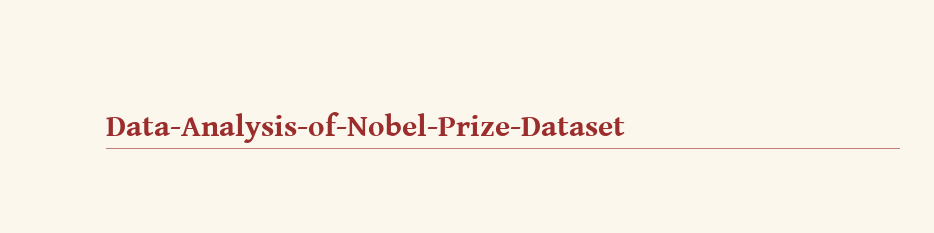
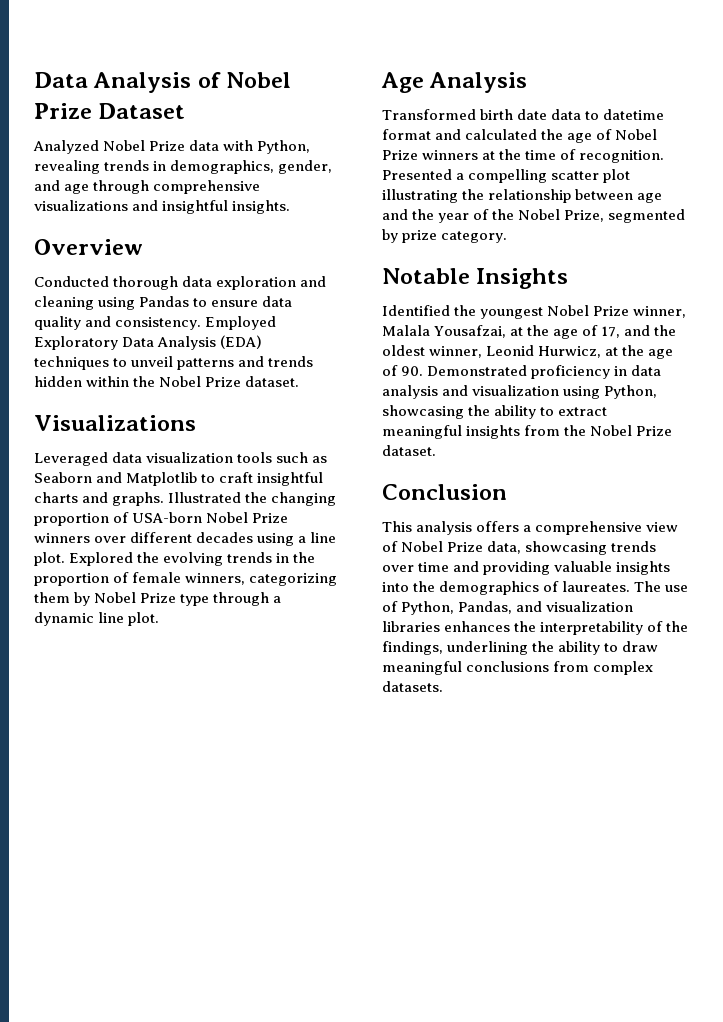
[106,112,625,143] Data-Analysis-of-Nobel-Prize-Dataset -> [34,72,292,93] [34,103,186,119] [33,140,311,154] [34,160,333,174] [34,180,261,194] [34,200,291,214] [34,239,143,255] [34,276,327,290] [34,296,293,310] [34,316,277,330] [34,335,263,350] [34,356,314,370] [34,376,300,387] [34,415,196,431] [34,452,328,466] [34,472,324,486] [34,492,337,506] [34,512,289,526] [34,532,337,546] [34,552,316,566] [34,572,338,586] [34,592,282,606] [34,612,160,626] [381,72,528,93] [382,109,665,120] [382,129,658,143] [382,149,665,163] [382,169,631,183] [382,189,663,203] [382,209,686,223] [382,229,508,243] [382,268,569,289] [382,305,687,319] [382,325,677,339] [382,345,674,359] [382,365,662,379] [382,385,658,399] [382,405,608,419] [382,425,673,439] [382,445,436,456] [382,484,507,500] [382,521,679,535] [382,541,657,555] [382,561,671,575] [382,581,689,595] [382,601,634,615] [382,621,689,635] [382,641,659,655] [382,661,654,675] [382,681,443,692] Data Analysis of Nobel Prize Dataset // Analyzed Nobel Prize data with Python, revealing trends in demographics, gender, and age through comprehensive visualizations and insightful insights. // Overview // Conducted thorough data exploration and cleaning using Pandas to ensure data quality and consistency. Employed Exploratory Data Analysis (EDA) techniques to unveil patterns and trends hidden within the Nobel Prize dataset. // Visualizations // Leveraged data visualization tools such as Seaborn and Matplotlib to craft insightful charts and graphs. Illustrated the changing proportion of USA-born Nobel Prize winners over different decades using a line plot. Explored the evolving trends in the proportion of female winners, categorizing them by Nobel Prize type through a dynamic line plot. // Age Analysis // Transformed birth date data to datetime format and calculated the age of Nobel Prize winners at the time of recognition. Presented a compelling scatter plot illustrating the relationship between age and the year of the Nobel Prize, segmented by prize category. // Notable Insights // Identified the youngest Nobel Prize winner, Malala Yousafzai, at the age of 17, and the oldest winner, Leonid Hurwicz, at the age of 90. Demonstrated proficiency in data analysis and visualization using Python, showcasing the ability to extract meaningful insights from the Nobel Prize dataset. // Conclusion // This analysis offers a comprehensive view of Nobel Prize data, showcasing trends over time and providing valuable insights into the demographics of laureates. The use of Python, Pandas, and visualization libraries enhances the interpretability of the findings, underlining the ability to draw meaningful conclusions from complex datasets.

